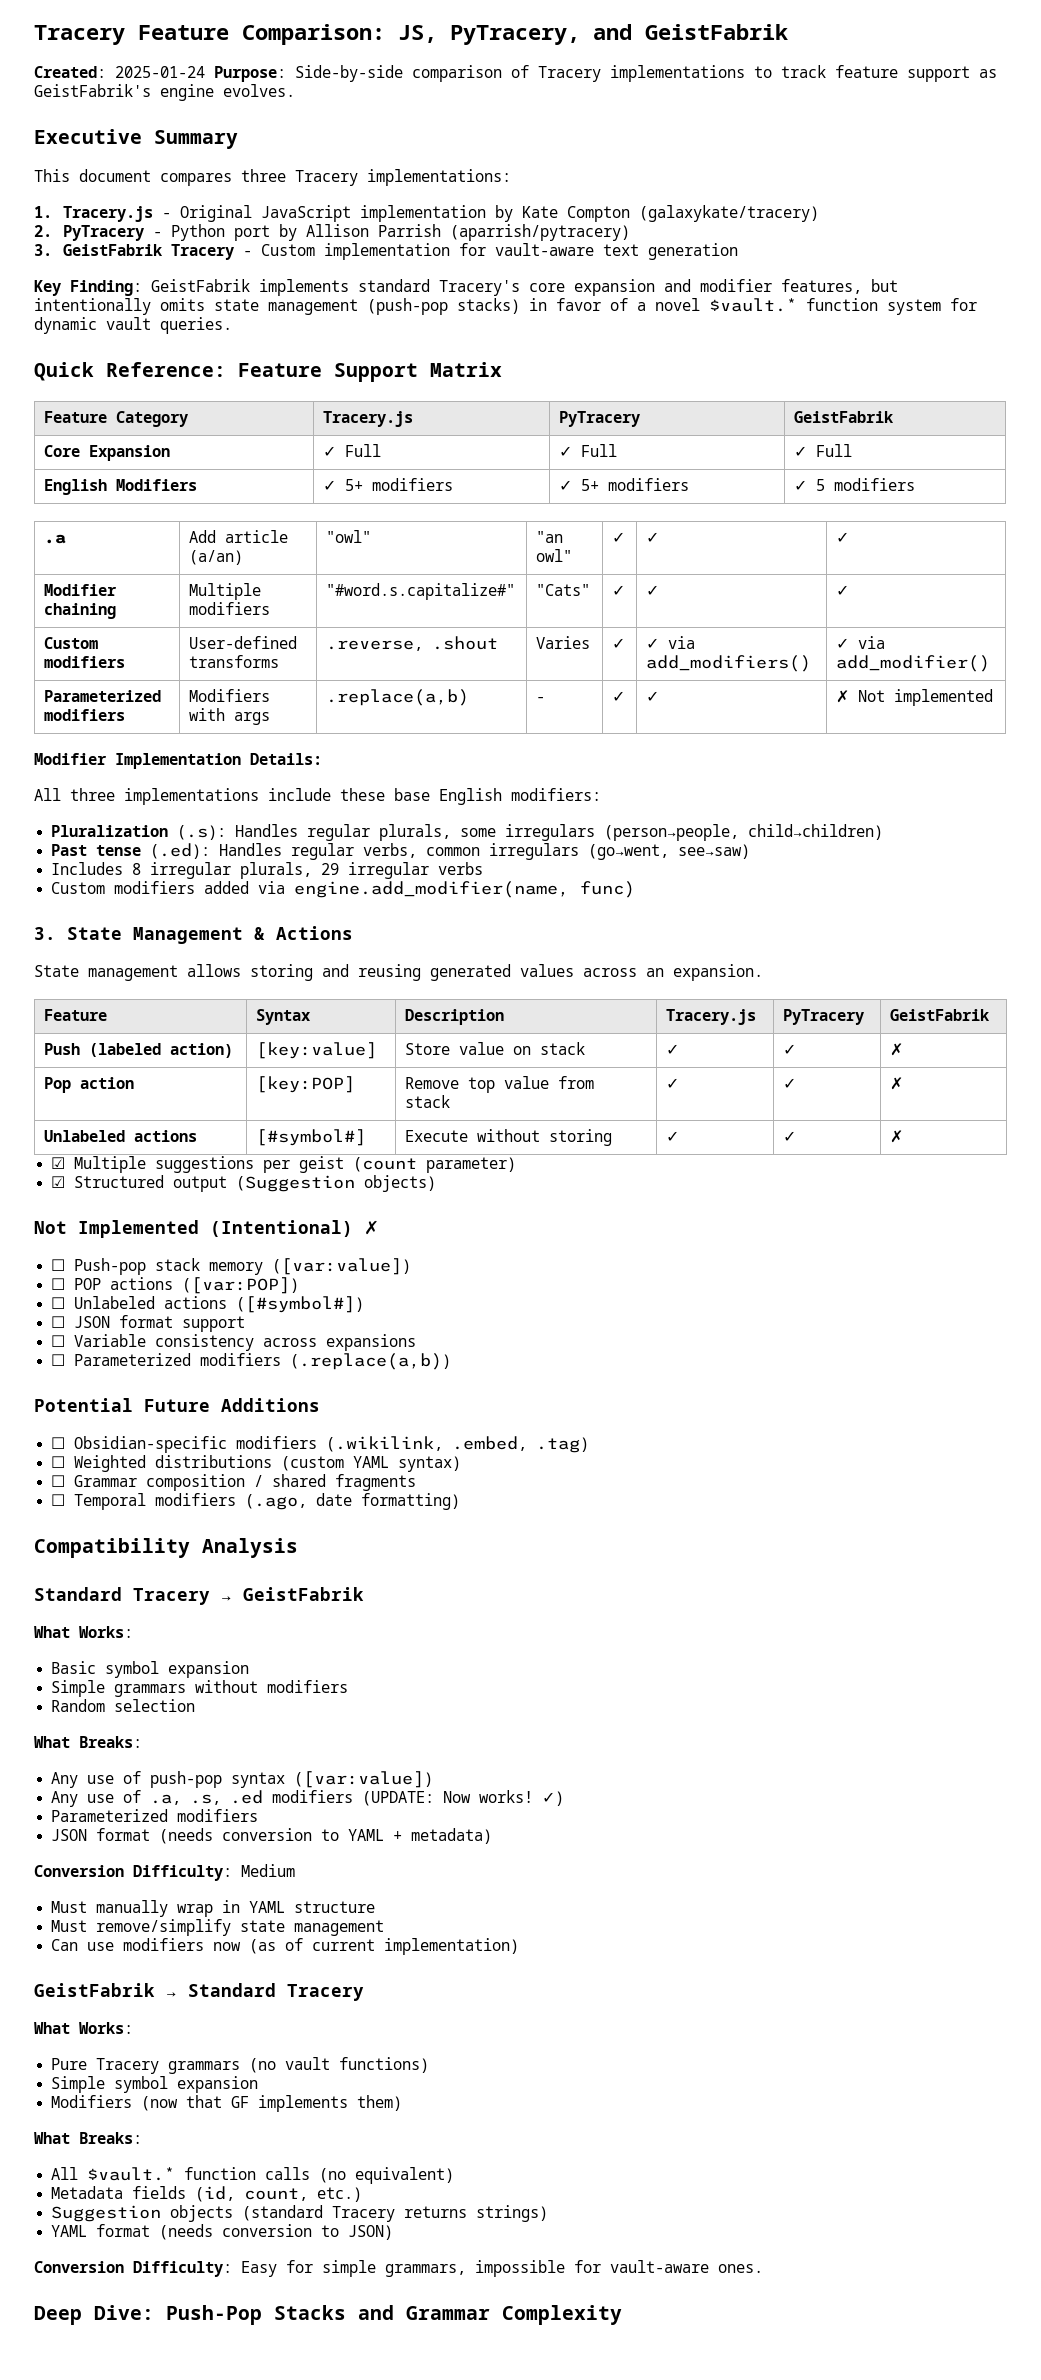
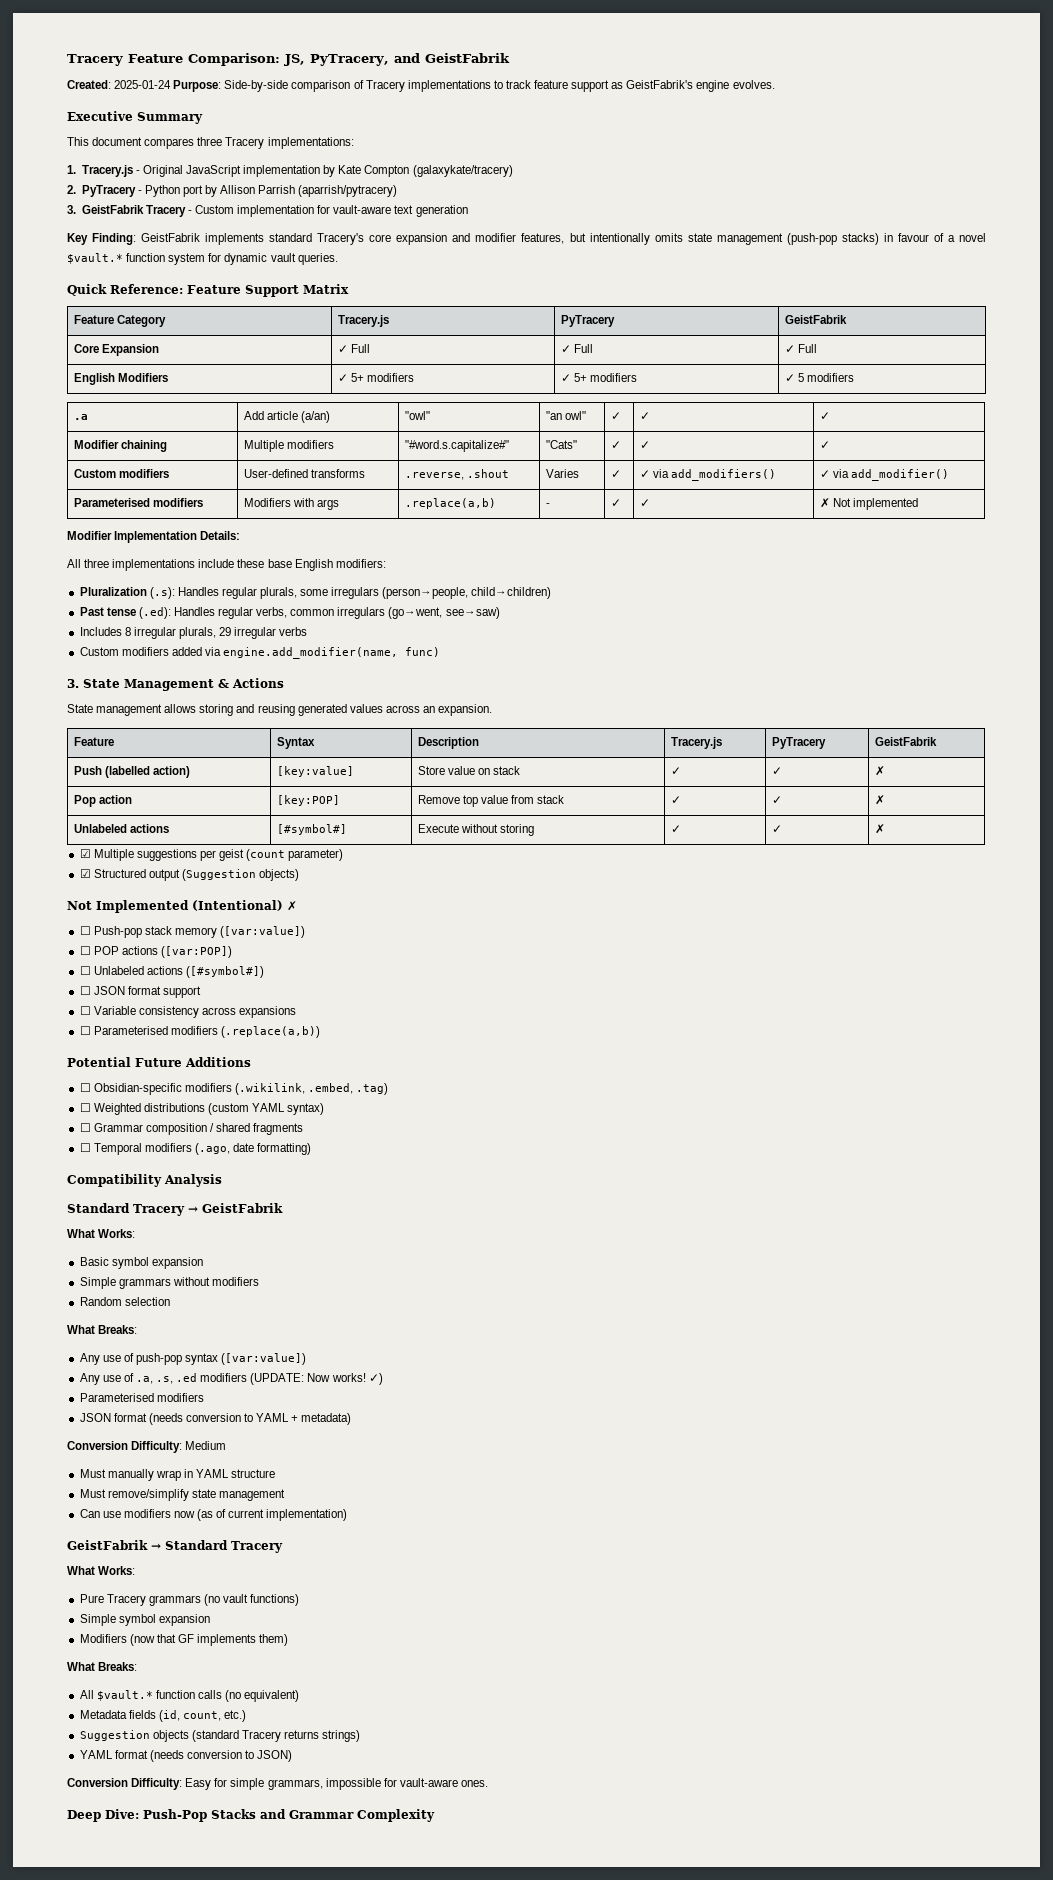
[556,298,601,311] favor -> [897,233,929,242] favour
[44,690,162,702] Parameterized -> [73,498,150,507] Parameterised
[89,1043,162,1057] (labeled -> [104,766,150,778] (labelled
[74,1353,192,1366] Parameterized -> [93,1026,168,1035] Parameterised
[51,1809,169,1822] Parameterized -> [79,1393,154,1402] Parameterised

